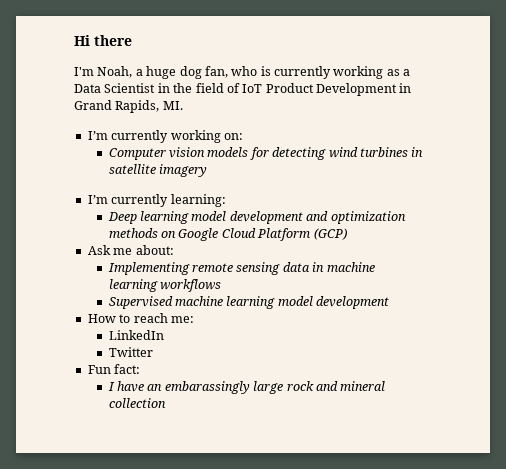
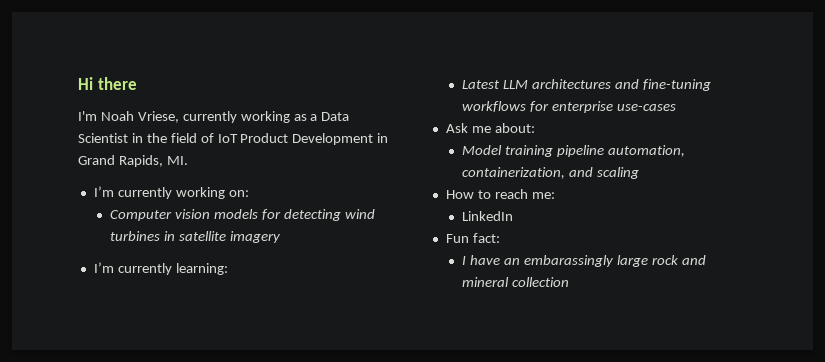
[97,66,271,79] Noah, a huge dog fan, who is -> [100,111,179,123] Noah Vriese,
[107,211,406,224] [108,228,347,241] [87,245,174,255] [107,262,375,275] [108,279,222,292] [108,296,390,309] Deep learning model development and optimization methods on Google Cloud Platform (GCP) // Ask me about: // Implementing remote sensing data in machine learning workflows // Supervised machine learning model development -> [462,79,712,91] [462,101,677,113] [445,123,535,133] [462,145,686,157] [462,167,640,179] Latest LLM architectures and fine-tuning workflows for enterprise use-cases // Ask me about: // Model training pipeline automation, containerization, and scaling
[108,347,153,357] // Twitter -> (514, 216) none

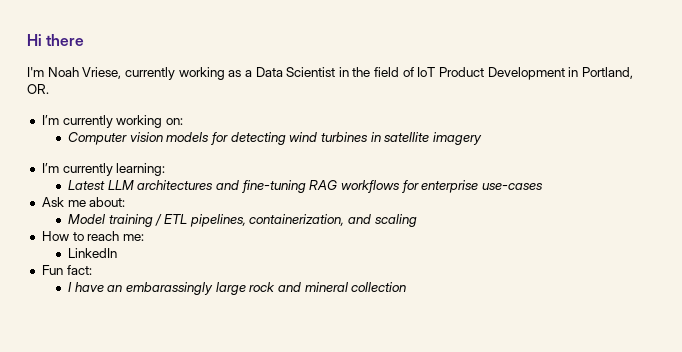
[78,155,188,167] Grand Rapids, MI. -> [581,67,633,79] [27,84,49,94] Portland, OR.
(712, 85) none -> [309,180,338,190] RAG
[557,145,686,157] pipeline automation, -> [155,214,246,227] / ETL pipelines,

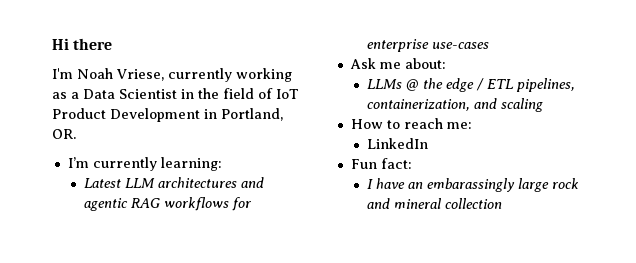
[41,115,183,128] [68,132,482,145] // I’m currently working on: // Computer vision models for detecting wind turbines in satellite imagery -> (76, 134) none
[241,180,306,193] fine-tuning -> [83,198,128,211] agentic
[68,214,153,227] Model training -> [366,78,474,92] LLMs @ the edge

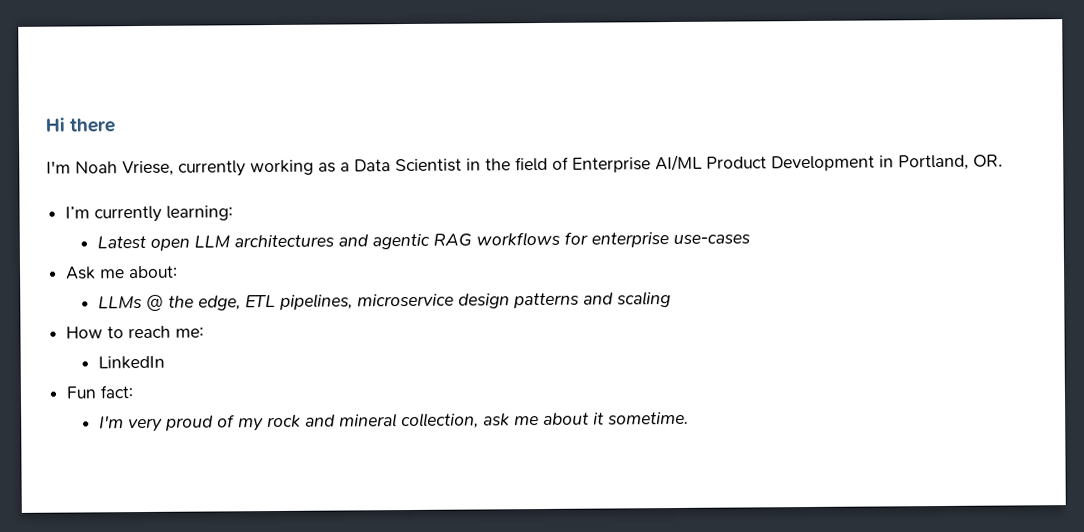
[276,89,299,99] IoT -> [572,154,703,173] Enterprise AI/ML
(121, 183) none -> [149,237,190,251] open
[445,78,575,92] [366,99,470,111] edge / ETL pipelines, containerization, -> [197,292,580,311] edge, ETL pipelines, microservice design patterns
[366,178,579,192] [366,198,502,209] I have an embarassingly large rock and mineral collection -> [98,411,689,433] I'm very proud of my rock and mineral collection, ask me about it sometime.

